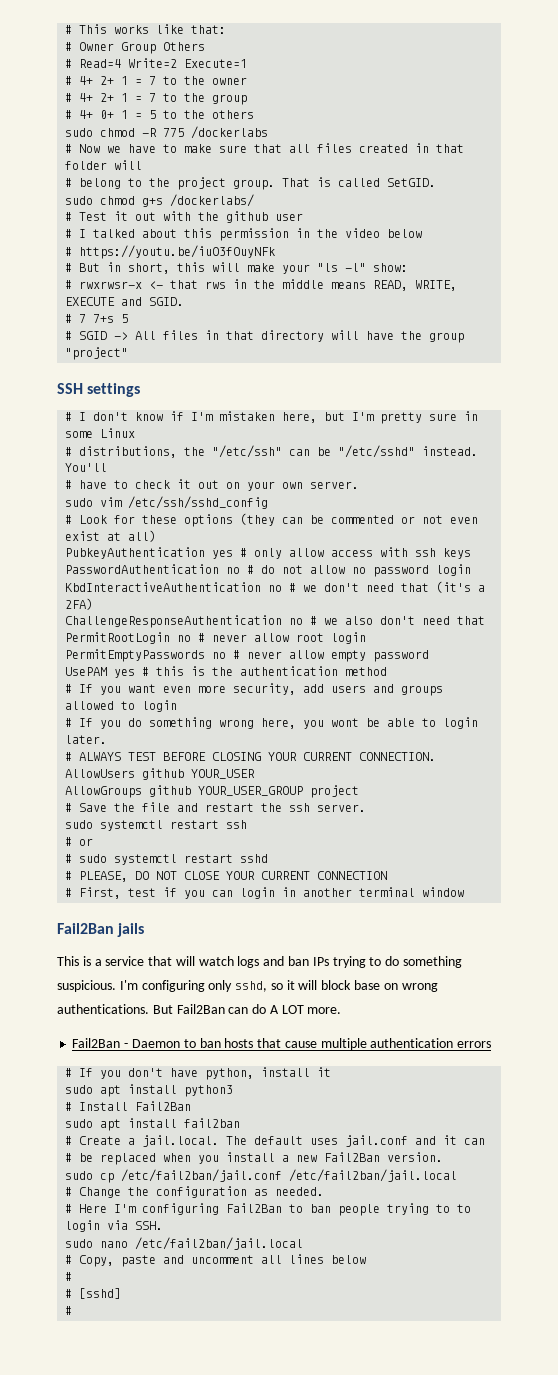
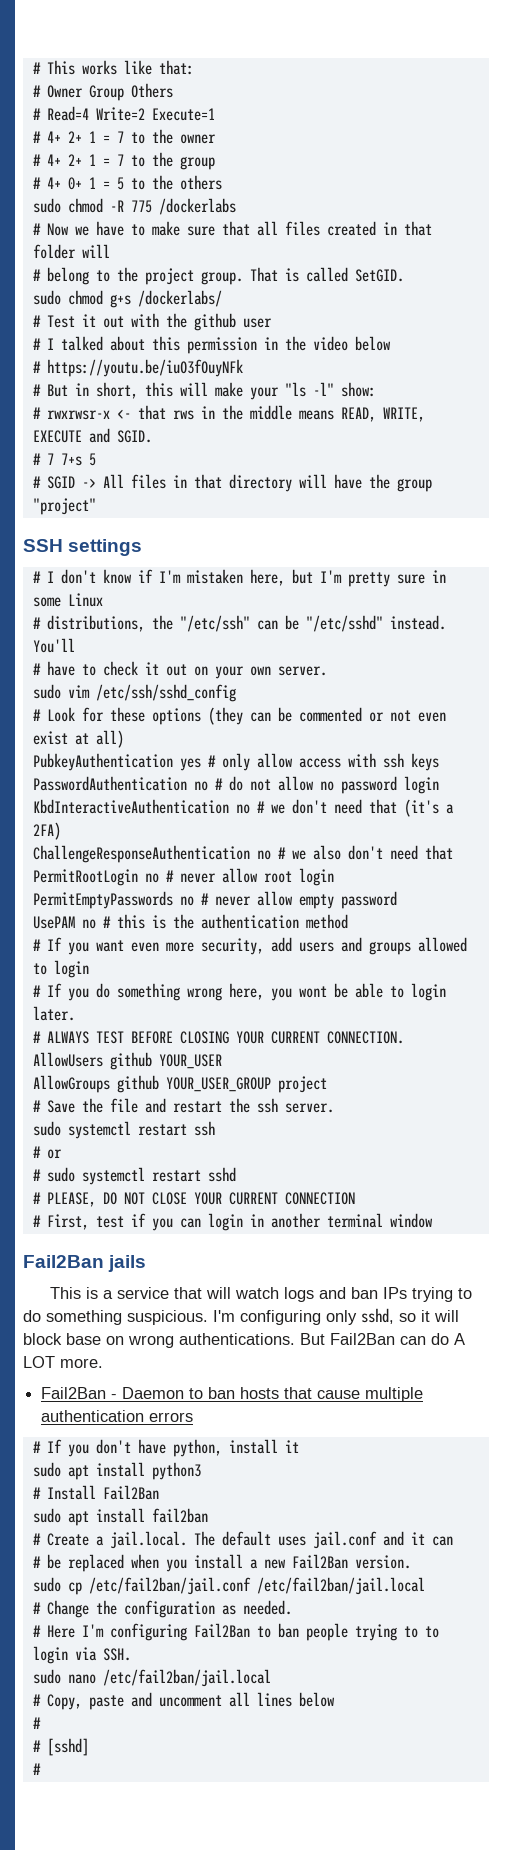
[114,669,136,678] yes -> [81,919,96,929] no

